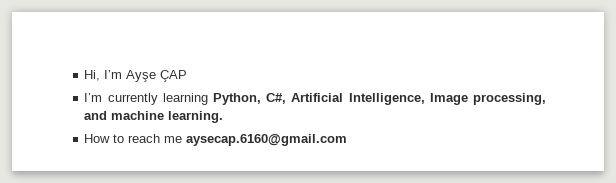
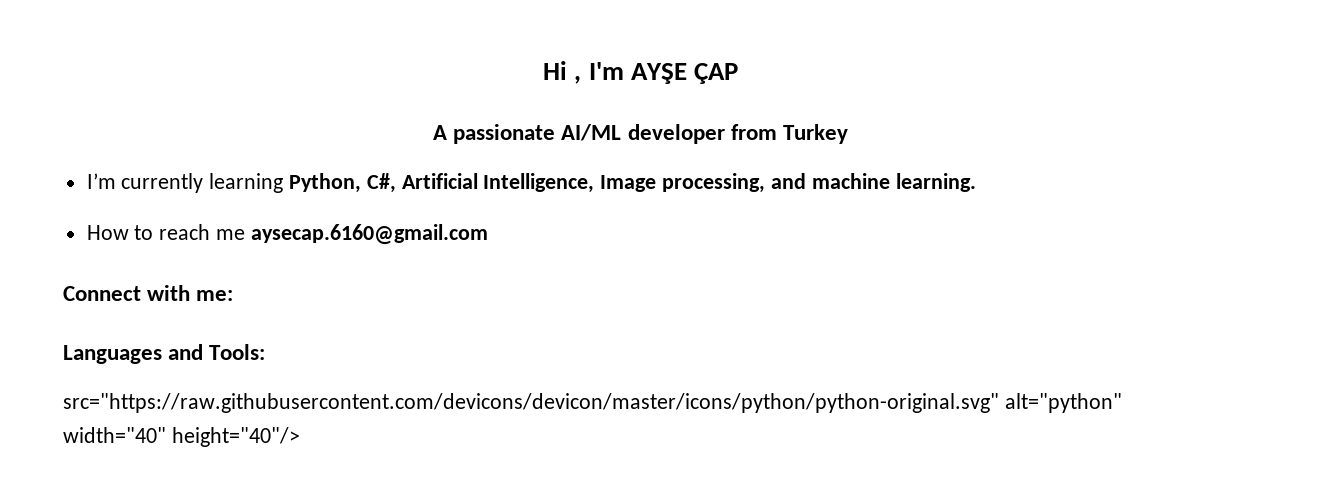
[84,70,188,82] Hi, I’m Ayşe ÇAP -> [542,61,739,84] [432,124,849,144] Hi , I'm AYŞE ÇAP // A passionate AI/ML developer from Turkey
(348, 140) none -> [63,285,234,301] [63,344,266,364] [63,393,1122,413] [63,427,300,447] // Connect with me: // Languages and Tools: // src="https://raw.githubusercontent.com/devicons/devicon/master/icons/python/python-original.svg" alt="python" width="40" height="40"/>

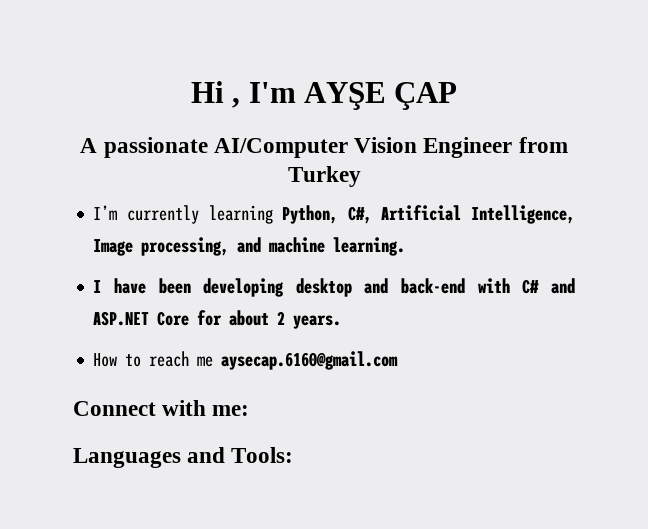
[561,124,725,144] AI/ML developer -> [213,137,513,158] AI/Computer Vision Engineer
(976, 182) none -> [93,278,575,297] [93,310,342,329] // I have been developing desktop and back-end with C# and ASP.NET Core for about 2 years.
[63,393,1122,413] [63,427,300,447] // src="https://raw.githubusercontent.com/devicons/devicon/master/icons/python/python-original.svg" alt="python" width="40" height="40"/> -> (294, 455) none

